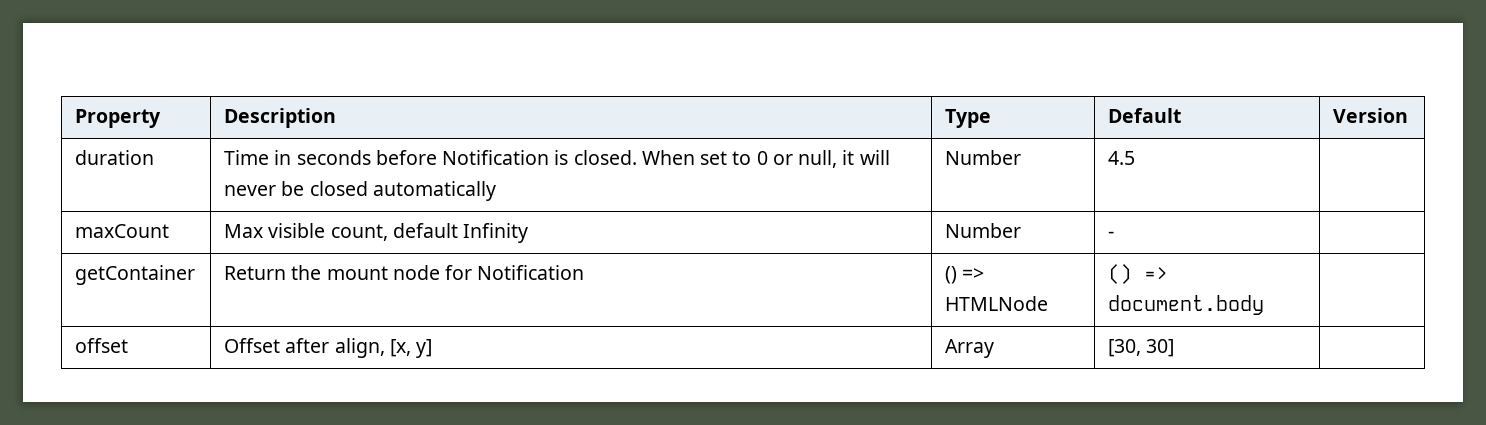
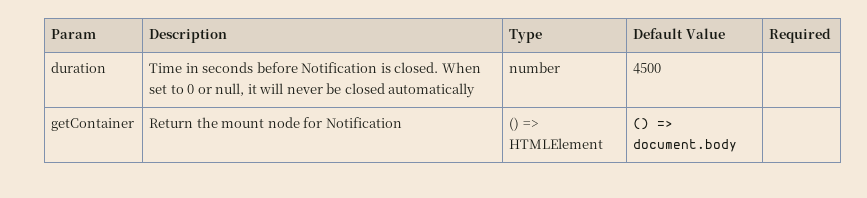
[75,109,162,128] Property -> [51,29,97,39] Param
[1333,108,1409,123] | Version -> [685,28,725,39] [769,28,832,43] Value | Required
[945,150,1022,165] [1108,151,1136,165] [75,224,170,238] [224,223,529,243] [945,223,1022,238] [1108,231,1115,238] Number | 4.5 | // maxCount | Max visible count, default Infinity | Number | - -> [509,62,561,73] [633,63,662,74] number | 4500
[945,296,1049,311] HTMLNode -> [509,138,604,149] HTMLElement
[75,338,129,353] [224,338,433,358] [945,339,995,358] [1108,339,1175,357] // offset | Offset after align, [x, y] | Array | [30, 30] | -> (738, 145) none

